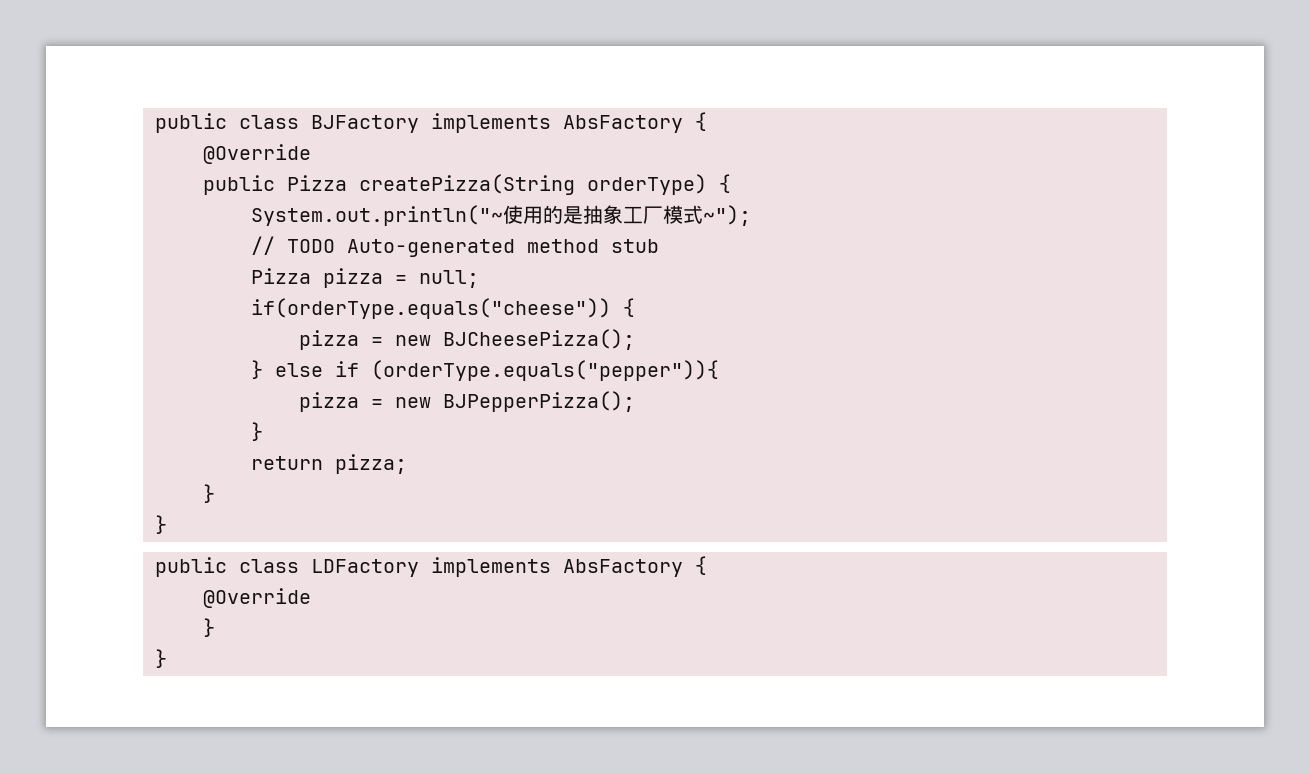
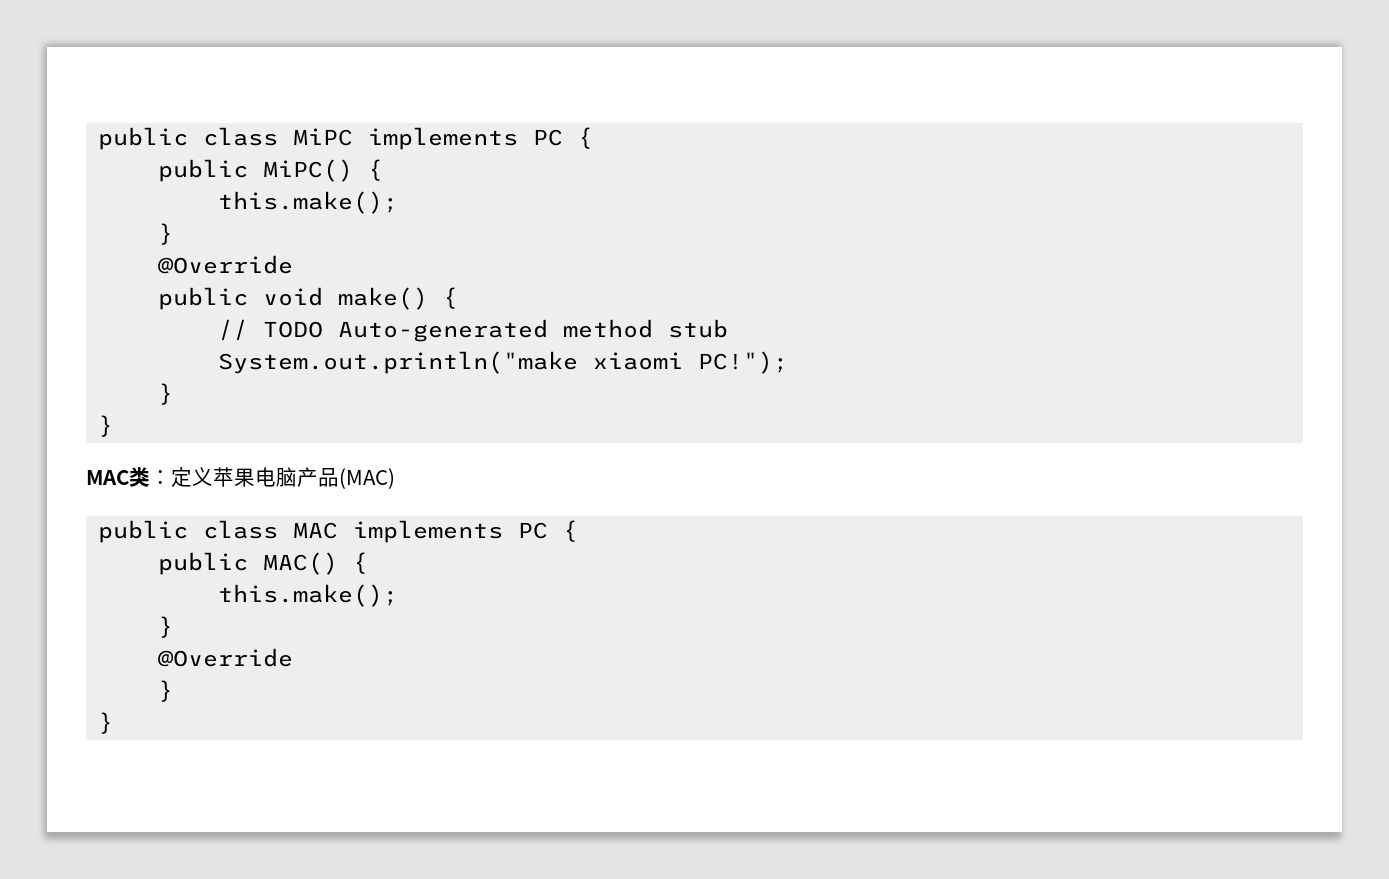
[155,112,708,133] [203,144,312,164] [203,174,732,195] [251,205,752,226] public class BJFactory implements AbsFactory { // @Override // public Pizza createPizza(String orderType) { // System.out.println("~使用的是抽象工厂模式~"); -> [98,127,594,150] [158,159,384,182] [218,191,399,214] [158,223,174,245] [158,255,294,274] [158,287,459,310] public class MiPC implements PC { // public MiPC() { // this.make(); // } // @Override // public void make() {
[251,268,480,288] [251,298,636,319] [299,329,636,350] [251,360,720,381] [299,391,636,412] [251,422,264,441] [251,454,408,474] [203,484,216,503] [155,515,168,534] [155,556,708,577] Pizza pizza = null; // if(orderType.equals("cheese")) { // pizza = new BJCheesePizza(); // } else if (orderType.equals("pepper")){ // pizza = new BJPepperPizza(); // } // return pizza; // } // } // public class LDFactory implements AbsFactory { -> [218,351,789,374] [158,383,174,405] [98,415,114,437] [86,467,395,489] [98,520,579,543] [158,552,369,575] [218,584,399,607] [158,616,174,638] System.out.println("make xiaomi PC!"); // } // } // MAC类：定义苹果电脑产品(MAC) // public class MAC implements PC { // public MAC() { // this.make(); // }

